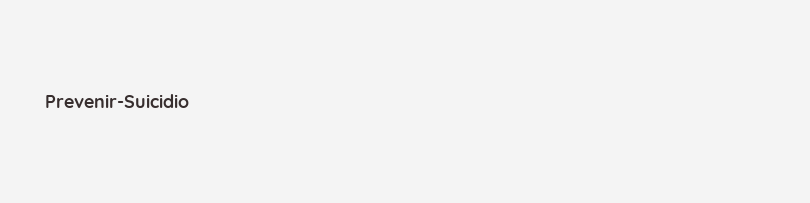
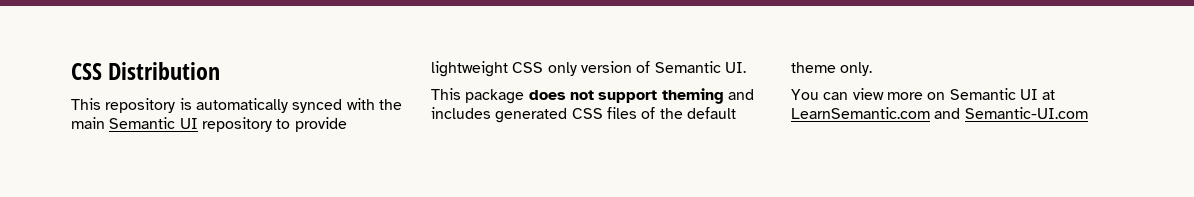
[45,94,189,108] Prevenir-Suicidio -> [71,62,221,80] [71,98,402,113] [71,117,347,132] [431,61,746,77] [431,88,754,104] [431,107,736,123] [791,62,873,76] [791,88,1056,100] [791,107,1088,119] CSS Distribution // This repository is automatically synced with the main Semantic UI repository to provide lightweight CSS only version of Semantic UI. // This package does not support theming and includes generated CSS files of the default theme only. // You can view more on Semantic UI at LearnSemantic.com and Semantic-UI.com

